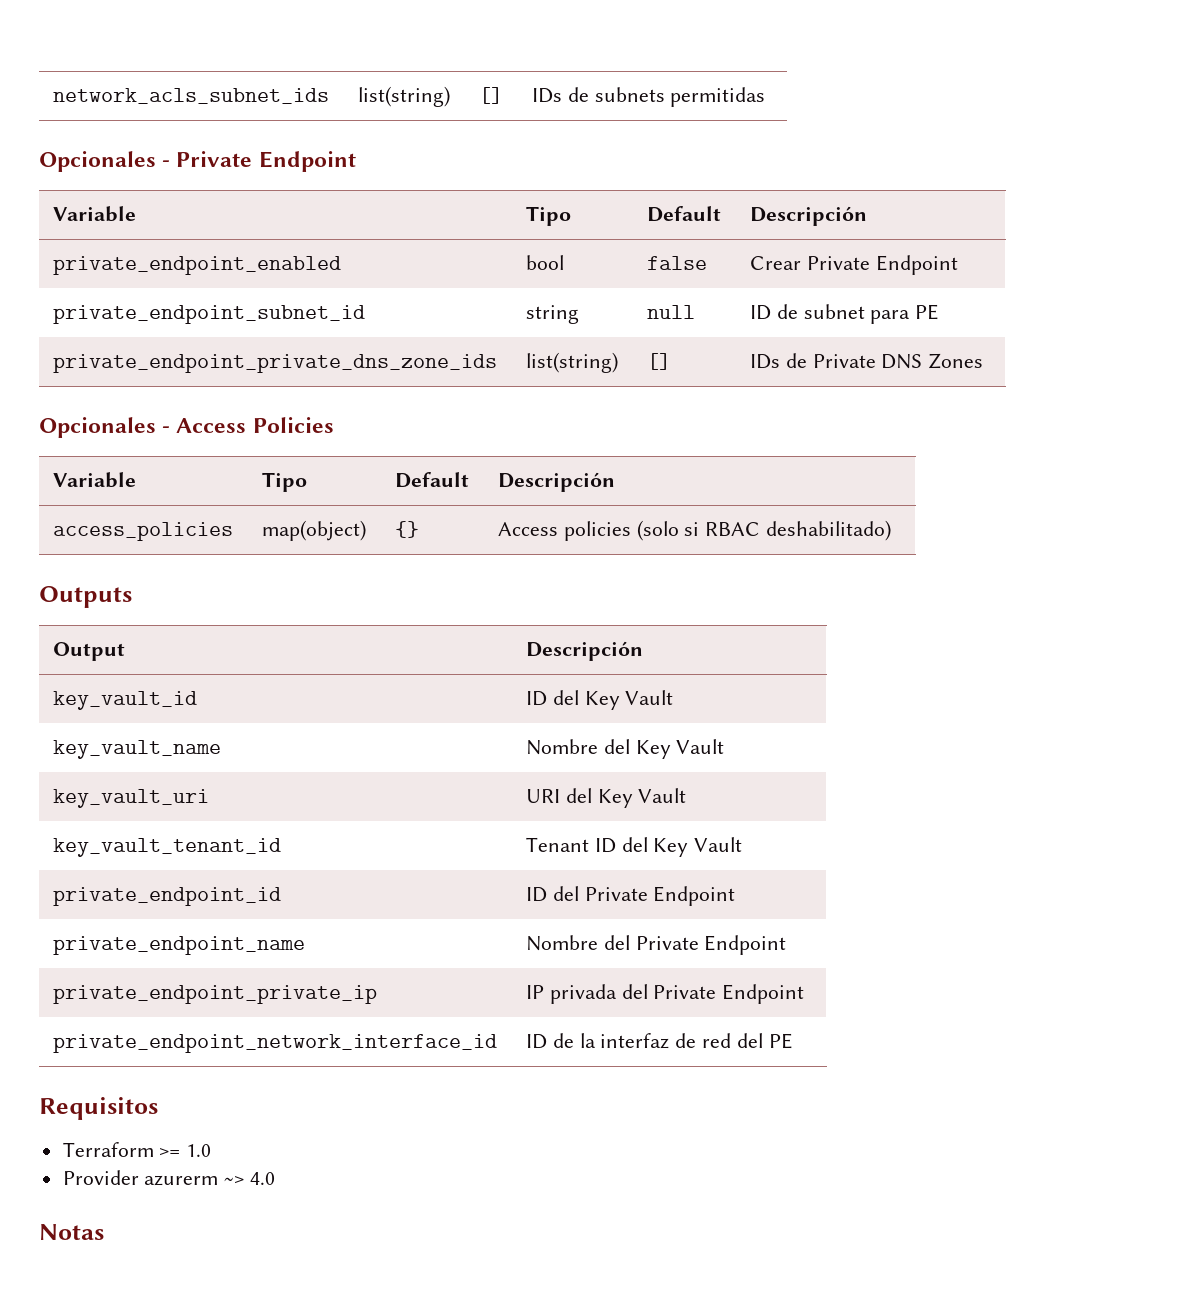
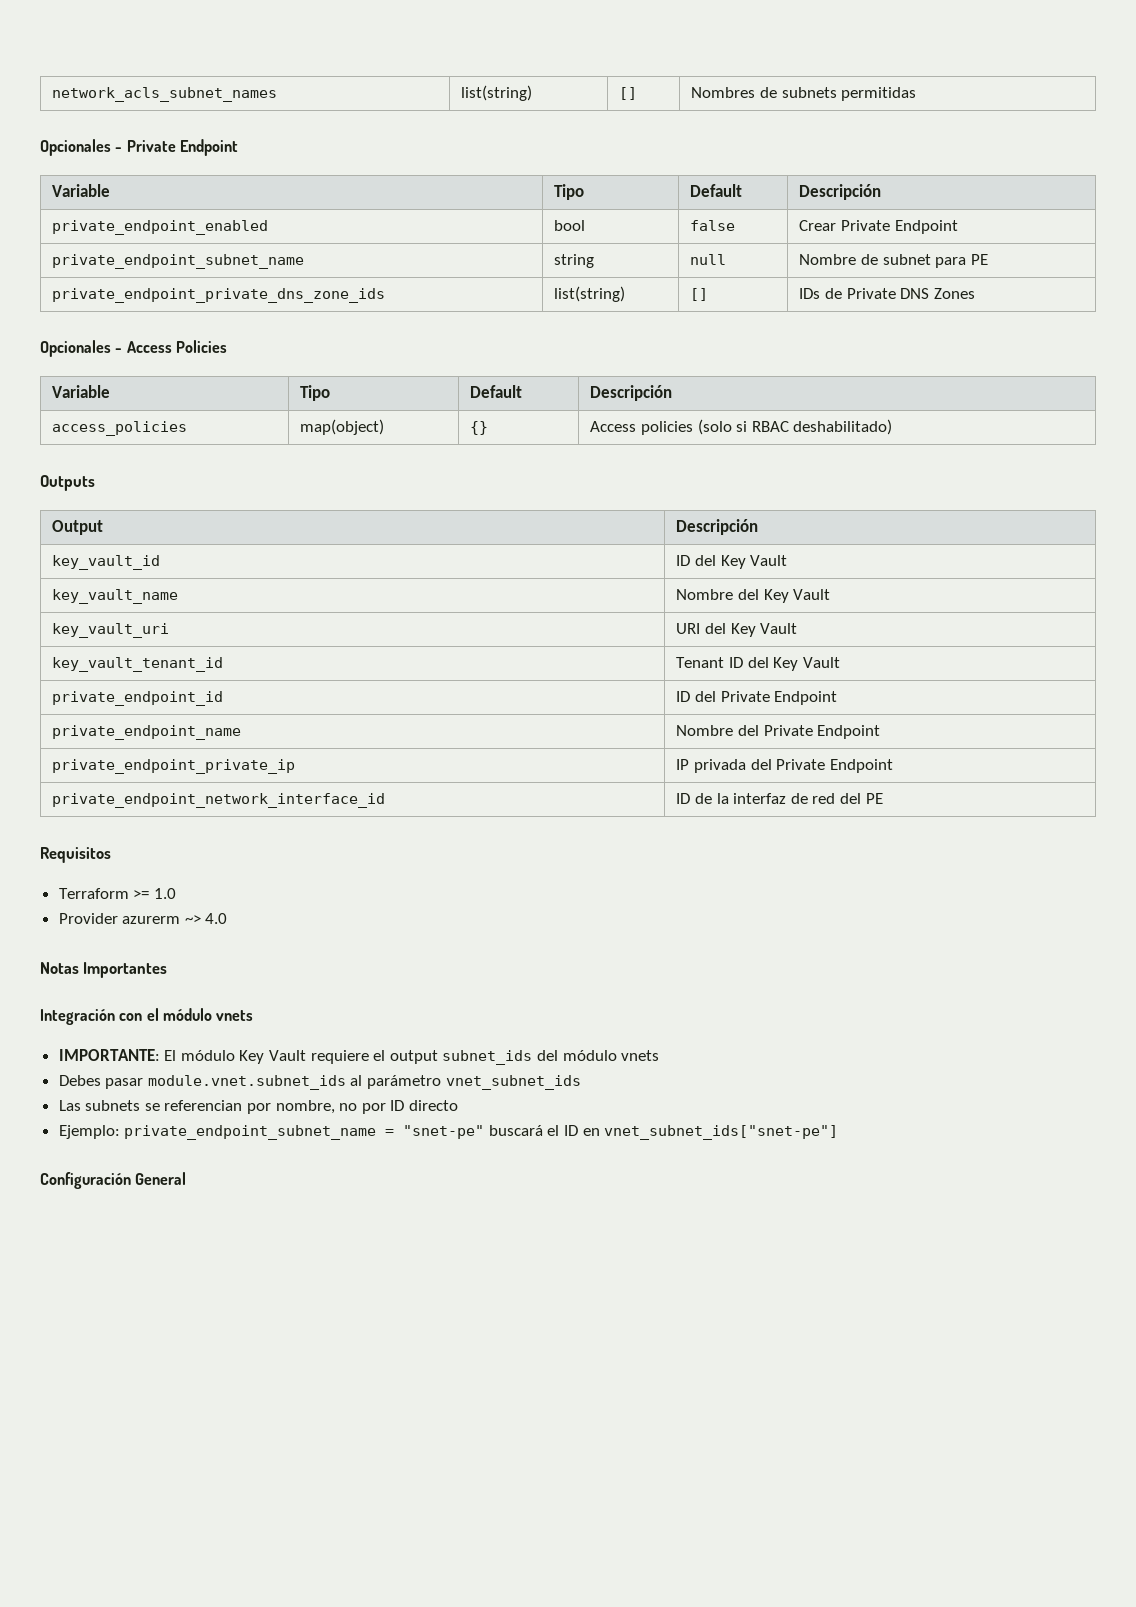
[53,88,330,104] [358,86,451,107] [479,87,504,104] [532,88,563,103] network_acls_subnet_ids | list(string) | [] | IDs -> [52,87,278,102] [461,85,533,101] [619,87,638,100] [691,87,756,98] network_acls_subnet_names | list(string) | [] | Nombres
[53,305,366,324] private_endpoint_subnet_id -> [52,254,305,269] private_endpoint_subnet_name
[750,305,772,320] ID -> [799,254,857,265] Nombre
(104, 1232) none -> [83,962,168,978] [40,1008,254,1025] [58,1049,660,1065] [58,1075,581,1090] [58,1100,459,1114] [58,1125,839,1140] [40,1172,187,1189] Importantes // Integración con el módulo vnets // IMPORTANTE: El módulo Key Vault requiere el output subnet_ids del módulo vnets // Debes pasar module.vnet.subnet_ids al parámetro vnet_subnet_ids // Las subnets se referencian por nombre, no por ID directo // Ejemplo: private_endpoint_subnet_name = "snet-pe" buscará el ID en vnet_subnet_ids["snet-pe"] // Configuración General

